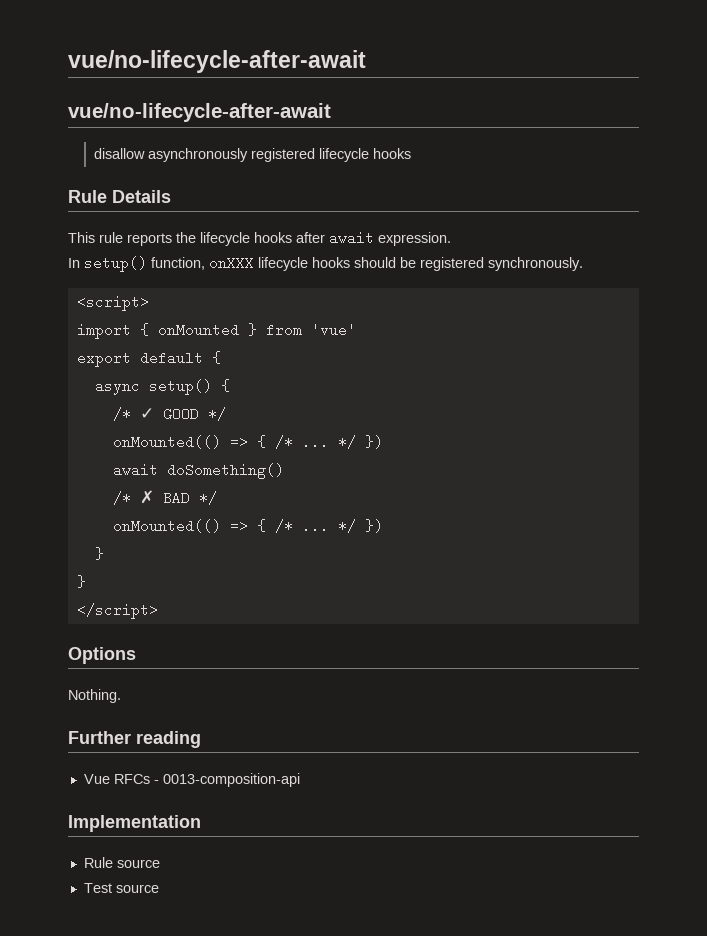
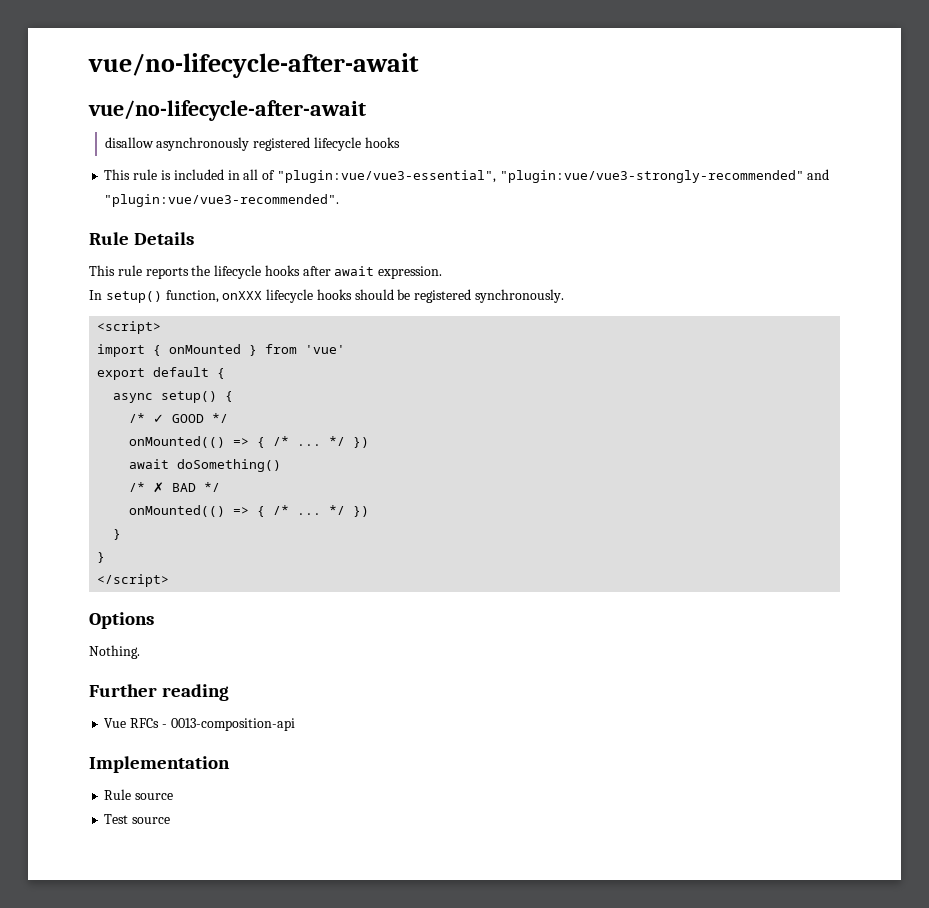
(411, 153) none -> [104,169,830,183] [104,194,340,207] // This rule is included in all of "plugin:vue/vue3-essential", "plugin:vue/vue3-strongly-recommended" and "plugin:vue/vue3-recommended".

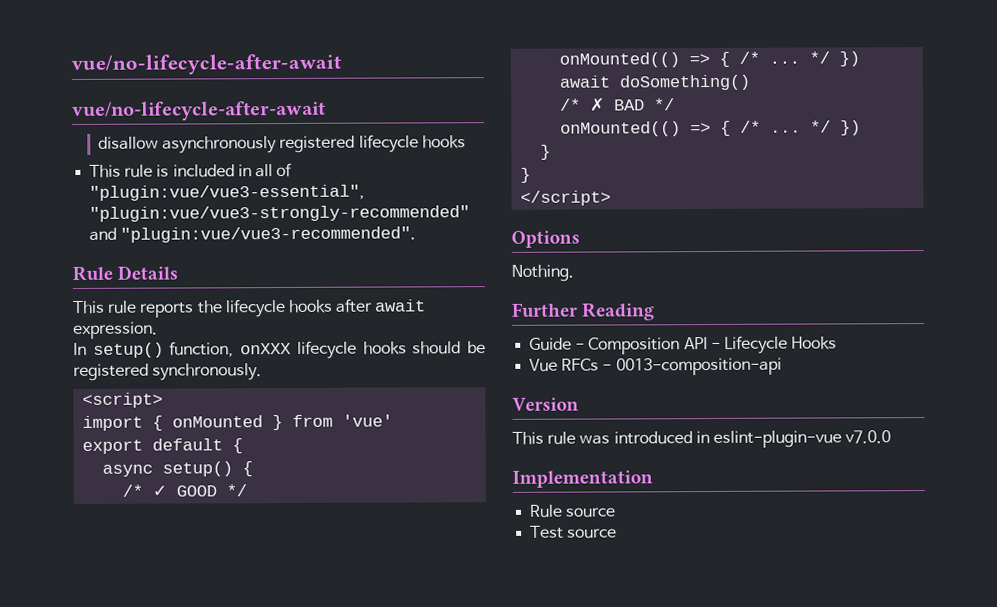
[162,684,230,701] [104,718,295,731] reading // Vue RFCs - 0013-composition-api -> [581,302,656,321] [529,335,838,355] [529,357,782,376] [512,397,579,411] [512,430,892,448] Reading // Guide - Composition API - Lifecycle Hooks // Vue RFCs - 0013-composition-api // Version // This rule was introduced in eslint-plugin-vue v7.0.0

